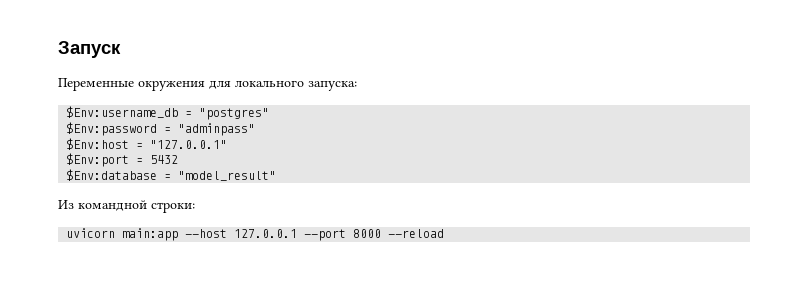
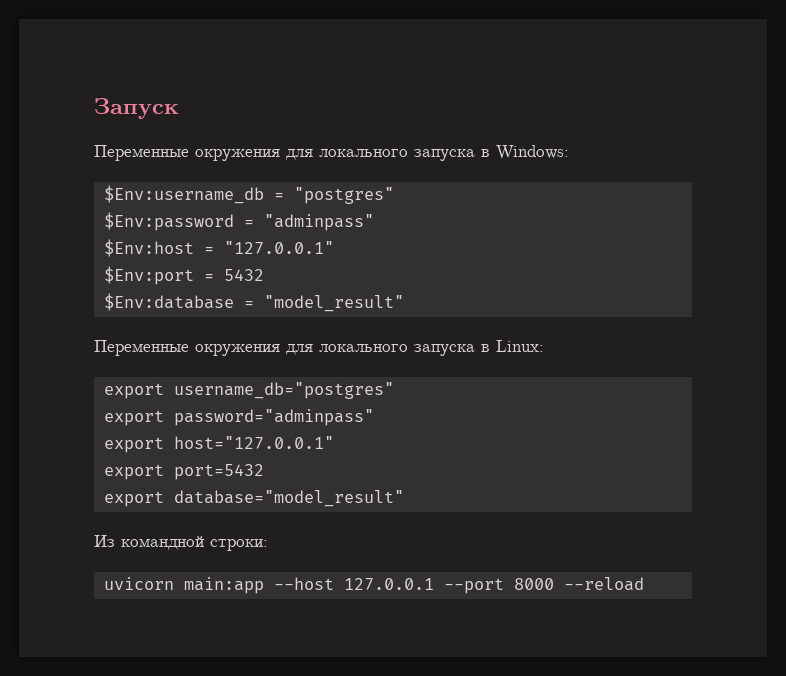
[308,81,357,91] запуска: -> [414,145,569,161] запуска в Windows:
(277, 176) none -> [94,340,544,356] [103,382,394,399] [103,409,374,426] [103,436,334,453] [103,464,264,480] [103,490,404,507] // Переменные окружения для локального запуска в Linux: // export username_db="postgres" // export password="adminpass" // export host="127.0.0.1" // export port=5432 // export database="model_result"

